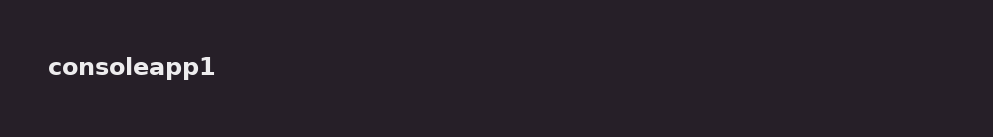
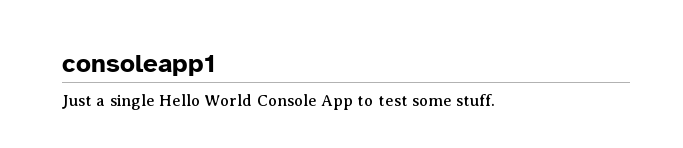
(216, 68) none -> [62,94,496,110] // Just a single Hello World Console App to test some stuff.

